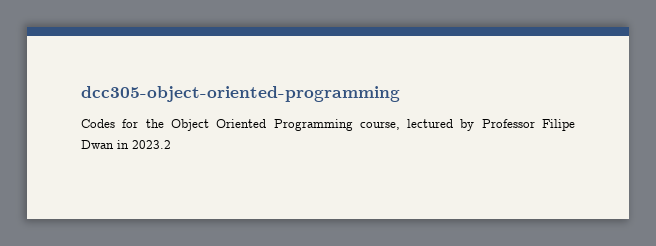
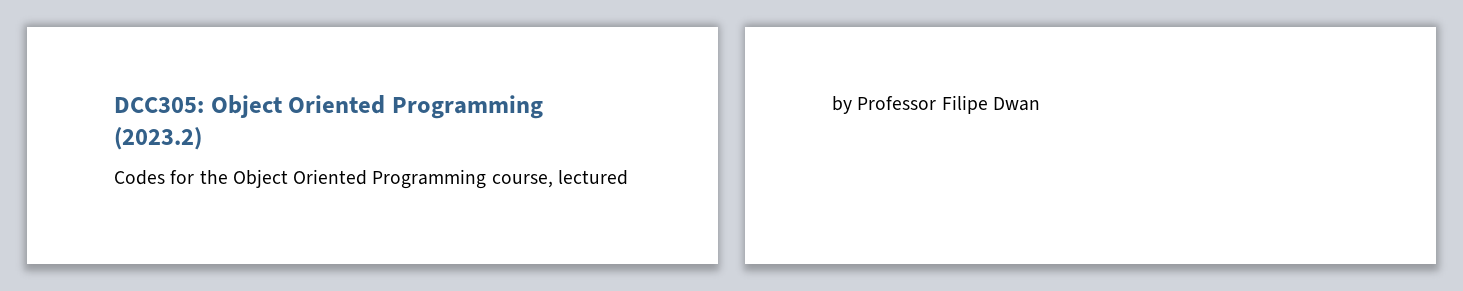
[81,86,400,102] dcc305-object-oriented-programming -> [114,95,543,119] [114,127,202,150] DCC305: Object Oriented Programming (2023.2)
[117,140,171,149] in 2023.2 -> (1040, 104) none

